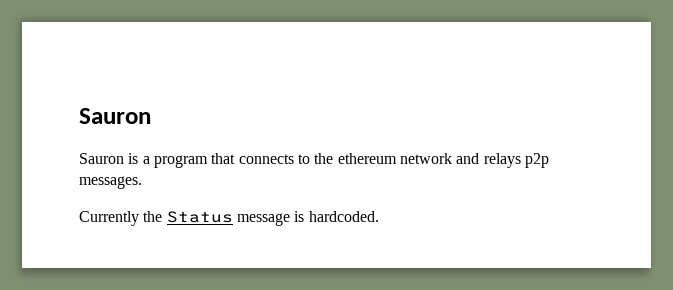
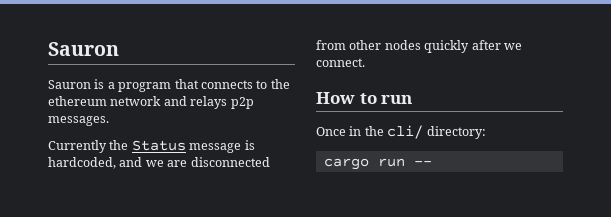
[308,211,379,222] hardcoded. -> [48,157,270,169] [316,40,522,53] [316,58,365,67] [316,92,413,104] [316,125,486,139] [323,158,432,170] hardcoded, and we are disconnected from other nodes quickly after we connect. // How to run // Once in the cli/ directory: // cargo run --

